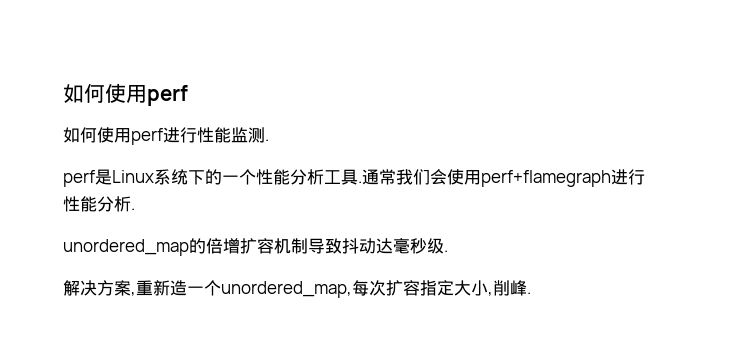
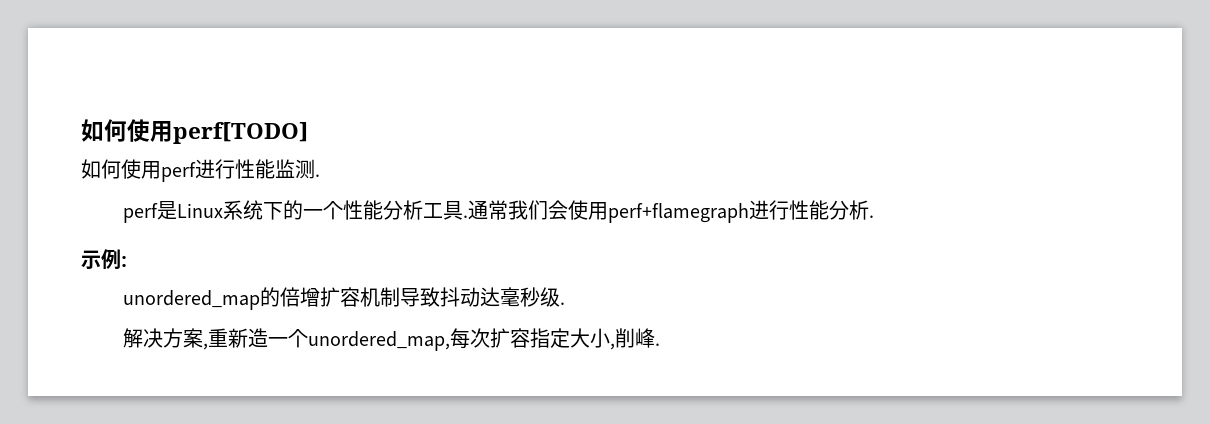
[63,83,188,106] 如何使用perf -> [81,119,308,144] 如何使用perf[TODO]
(135, 209) none -> [81,249,127,269] // 示例:

